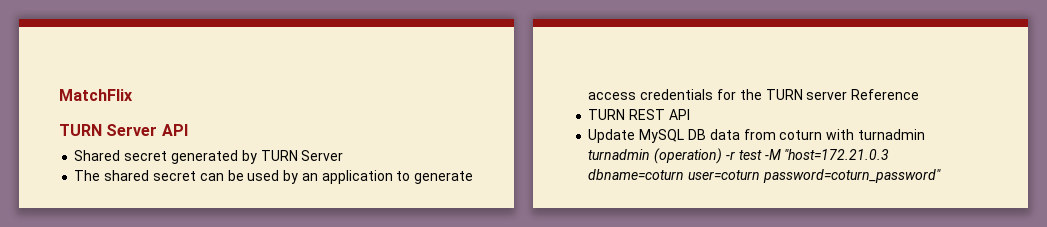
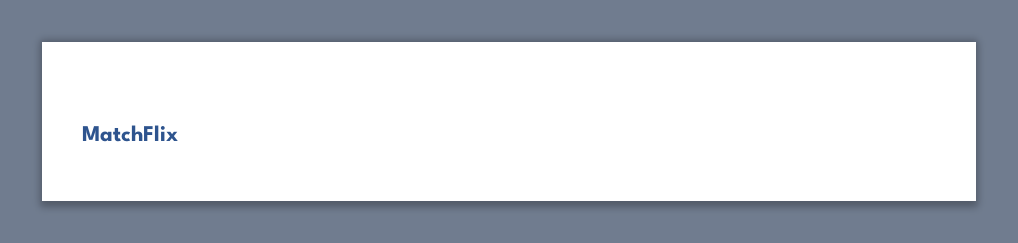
[59,124,188,136] [74,150,344,164] [74,170,474,184] [588,89,920,100] [588,109,690,120] [588,129,925,143] [588,148,890,164] [588,169,941,183] // TURN Server API // Shared secret generated by TURN Server // The shared secret can be used by an application to generate access credentials for the TURN server Reference // TURN REST API // Update MySQL DB data from coturn with turnadmin turnadmin (operation) -r test -M "host=172.21.0.3 dbname=coturn user=coturn password=coturn_password" -> (178, 133) none

